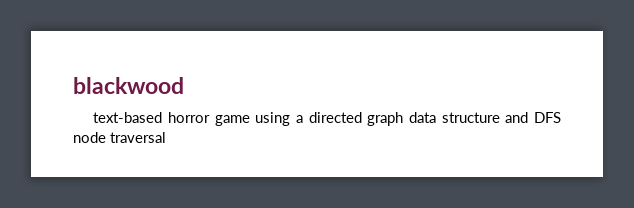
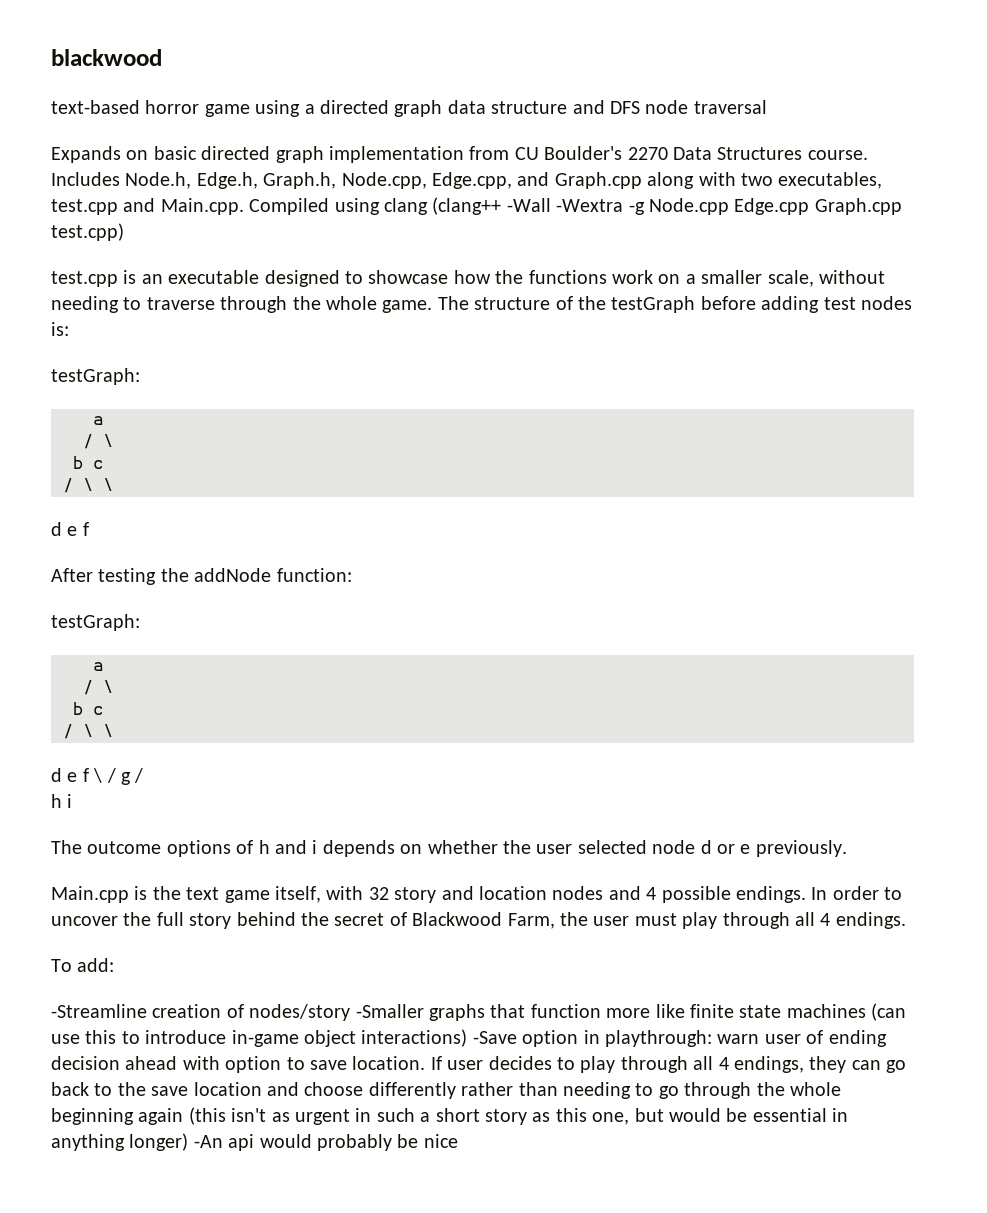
(166, 137) none -> [51,146,868,163] [51,172,883,189] [51,197,902,215] [51,223,124,241] [51,270,885,287] [51,296,912,313] [51,322,69,336] [51,368,140,385] [93,416,103,425] [83,434,113,449] [73,456,103,469] [63,478,113,493] [51,522,89,536] [51,568,352,585] [51,614,140,631] [93,662,103,671] [83,680,113,695] [73,702,103,715] [63,724,113,739] [51,768,144,785] [51,794,73,808] [51,840,847,857] [51,886,903,903] [51,912,906,929] [51,958,115,972] [51,1003,907,1021] [51,1029,887,1047] [51,1056,907,1073] [51,1082,841,1099] [51,1107,849,1125] [51,1133,458,1151] // Expands on basic directed graph implementation from CU Boulder's 2270 Data Structures course. Includes Node.h, Edge.h, Graph.h, Node.cpp, Edge.cpp, and Graph.cpp along with two executables, test.cpp and Main.cpp. Compiled using clang (clang++ -Wall -Wextra -g Node.cpp Edge.cpp Graph.cpp test.cpp) // test.cpp is an executable designed to showcase how the functions work on a smaller scale, without needing to traverse through the whole game. The structure of the testGraph before adding test nodes is: // testGraph: // a // / \ // b c // / \ \ // d e f // After testing the addNode function: // testGraph: // a // / \ // b c // / \ \ // d e f \ / g / // h i // The outcome options of h and i depends on whether the user selected node d or e previously. // Main.cpp is the text game itself, with 32 story and location nodes and 4 possible endings. In order to uncover the full story behind the secret of Blackwood Farm, the user must play through all 4 endings. // To add: // -Streamline creation of nodes/story -Smaller graphs that function more like finite state machines (can use this to introduce in-game object interactions) -Save option in playthrough: warn user of ending decision ahead with option to save location. If user decides to play through all 4 endings, they can go back to the save location and choose differently rather than needing to go through the whole beginning again (this isn't as urgent in such a short story as this one, but would be essential in anything longer) -An api would probably be nice

